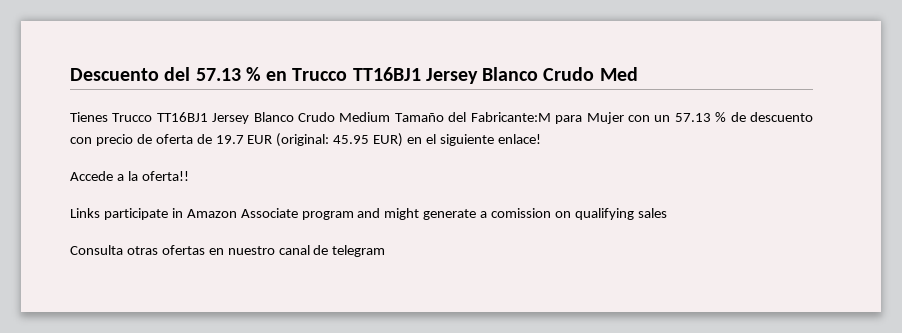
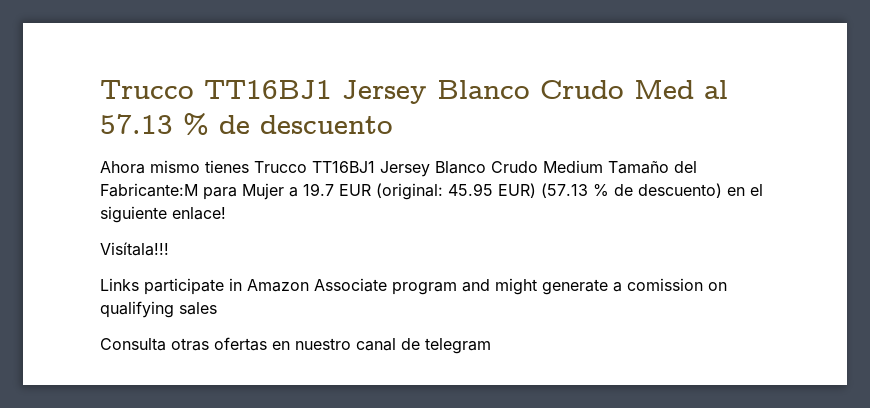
[70,67,288,81] Descuento del 57.13 % en -> (100, 89) none
[70,112,108,122] // Tienes -> [704,80,728,99] [100,113,393,135] [100,160,249,174] al 57.13 % de descuento // Ahora mismo tienes
[627,112,813,122] [70,134,212,146] con un 57.13 % de descuento con precio de oferta de -> [289,187,298,197] a
(404, 140) none -> [541,183,722,198] (57.13 % de descuento)
[70,171,189,181] Accede a la oferta!! -> [100,242,169,256] Visítala!!!

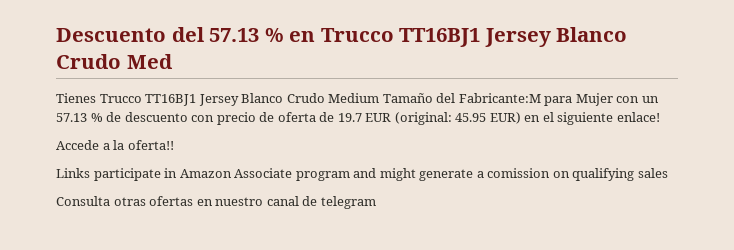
(100, 89) none -> [56,27,316,42] Descuento del 57.13 % en
[704,80,728,99] [100,113,393,135] [100,160,249,174] al 57.13 % de descuento // Ahora mismo tienes -> [56,93,96,103] // Tienes
[289,187,298,197] a -> [616,96,659,103] [56,112,335,125] con un 57.13 % de descuento con precio de oferta de
[541,183,722,198] (57.13 % de descuento) -> (521, 118) none
[100,242,169,256] Visítala!!! -> [56,140,174,150] Accede a la oferta!!

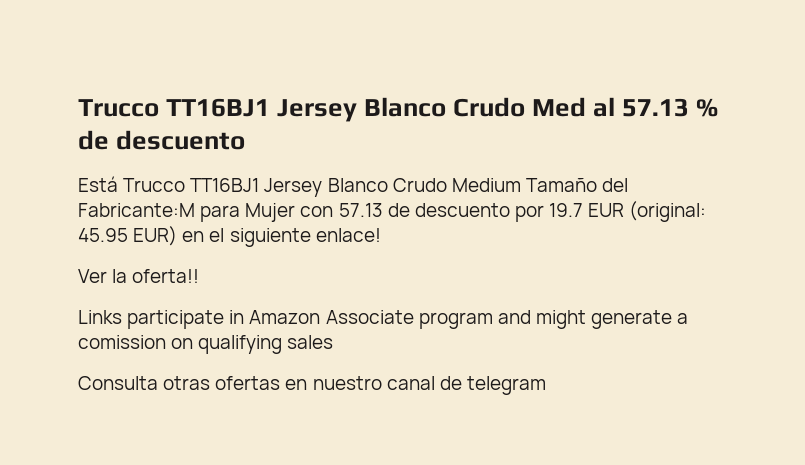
[56,27,316,42] Descuento del 57.13 % en -> (78, 108) none
[56,93,96,103] // Tienes -> [593,97,719,117] [78,130,246,150] [78,176,118,192] al 57.13 % de descuento // Está
[641,96,659,103] [56,112,335,125] un 57.13 % de descuento con precio de oferta de -> [338,203,544,222] 57.13 de descuento por
[56,140,110,150] Accede a -> [78,269,107,283] Ver

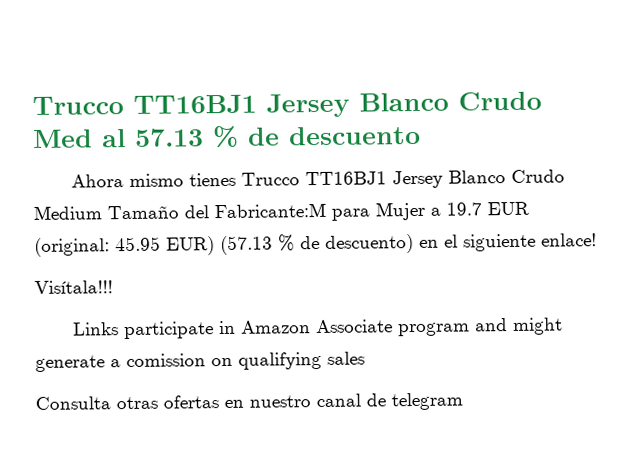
[78,176,118,192] Está -> [70,172,236,188] Ahora mismo tienes
[300,203,544,222] con 57.13 de descuento por -> [430,207,441,216] a
(178, 236) none -> [220,234,414,256] (57.13 % de descuento)
[78,269,200,283] Ver la oferta!! -> [34,280,113,294] Visítala!!!

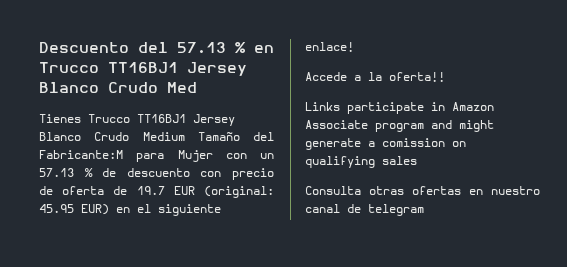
(32, 105) none -> [39,42,274,54] Descuento del 57.13 % en
[101,125,421,149] [70,172,236,188] al 57.13 % de descuento // Ahora mismo tienes -> [39,114,81,123] // Tienes
[430,207,441,216] a -> [225,153,274,159] [39,168,274,180] [39,186,128,195] con un 57.13 % de descuento con precio de oferta de
[220,234,414,256] (57.13 % de descuento) -> (109, 209) none
[34,280,113,294] Visítala!!! -> [305,72,445,82] Accede a la oferta!!

